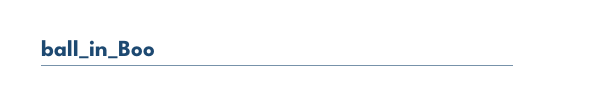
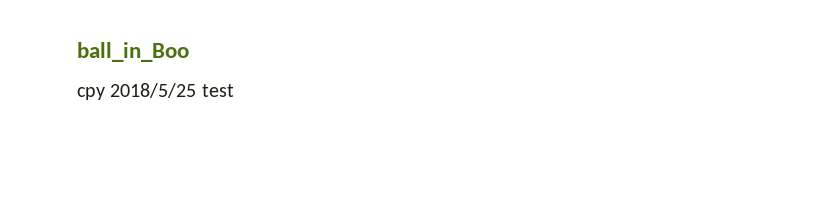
(155, 49) none -> [77,83,234,100] // cpy 2018/5/25 test

